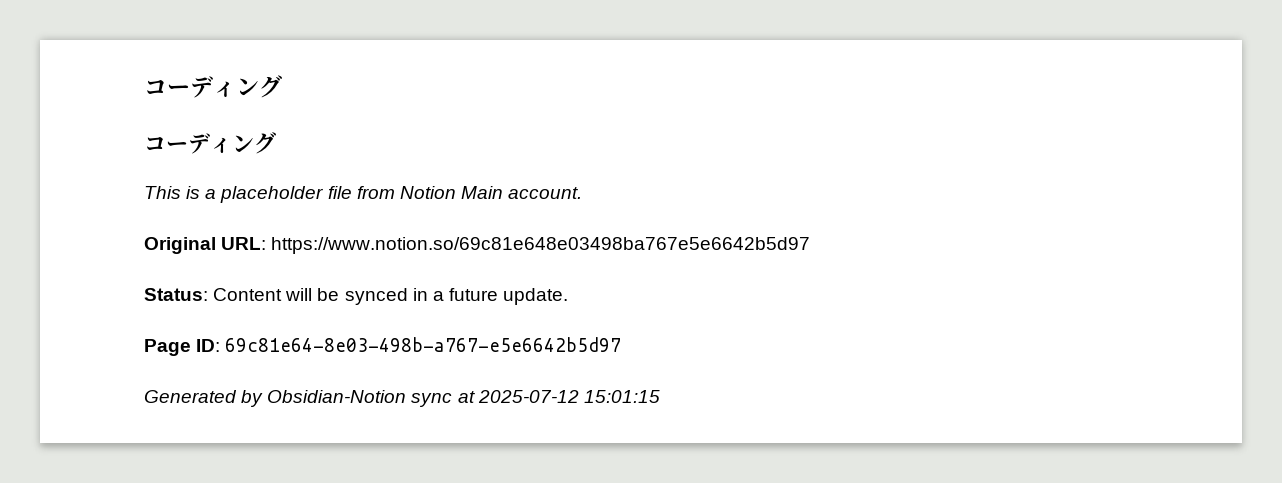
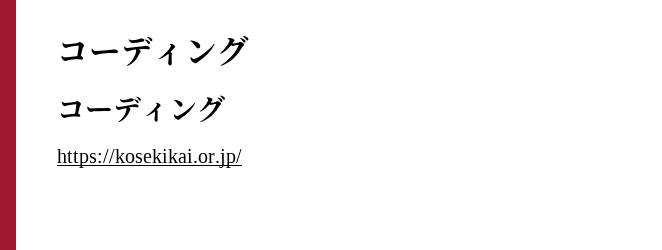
[144,186,583,203] [144,237,811,254] [144,288,569,305] [144,337,622,356] [144,390,660,407] This is a placeholder file from Notion Main account. // Original URL: https://www.notion.so/69c81e648e03498ba767e5e6642b5d97 // Status: Content will be synced in a future update. // Page ID: 69c81e64-8e03-498b-a767-e5e6642b5d97 // Generated by Obsidian-Notion sync at 2025-07-12 15:01:15 -> [57,149,242,168] https://kosekikai.or.jp/

